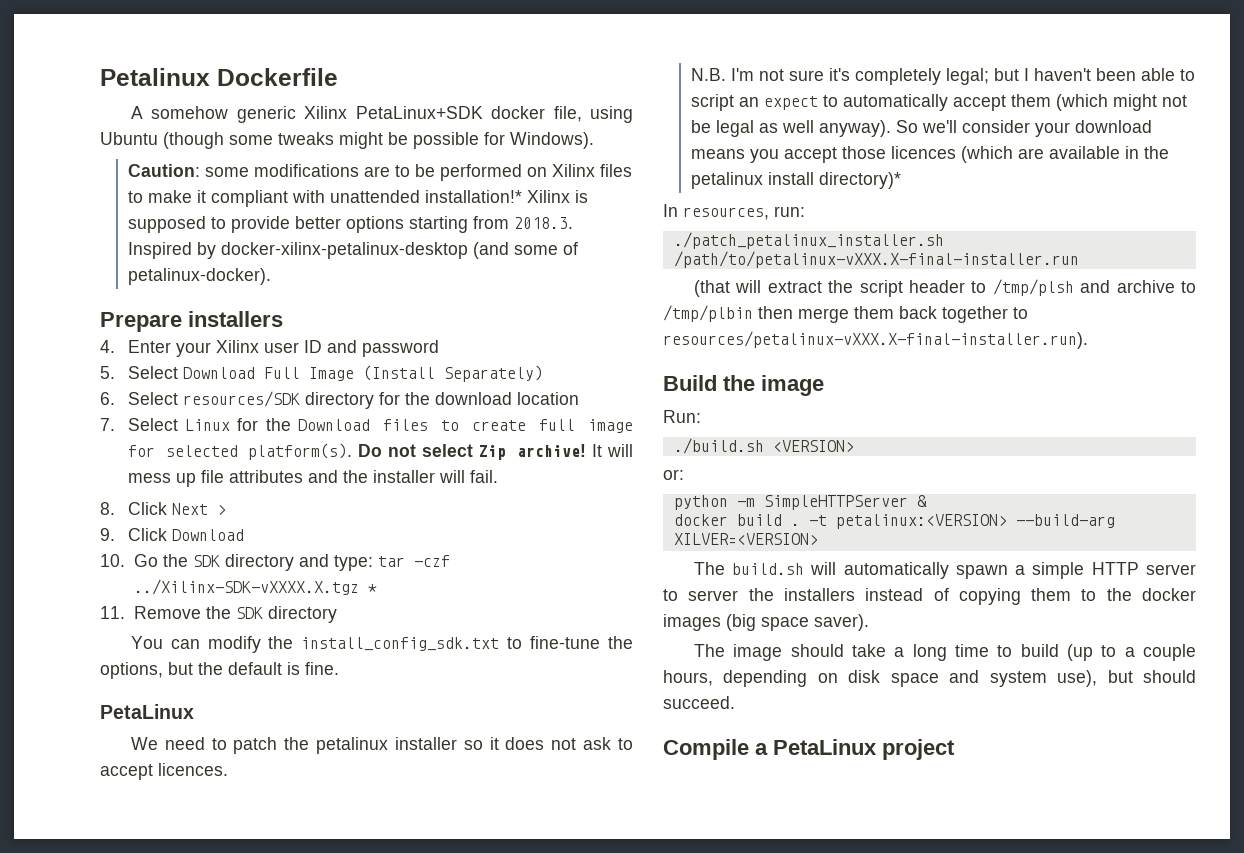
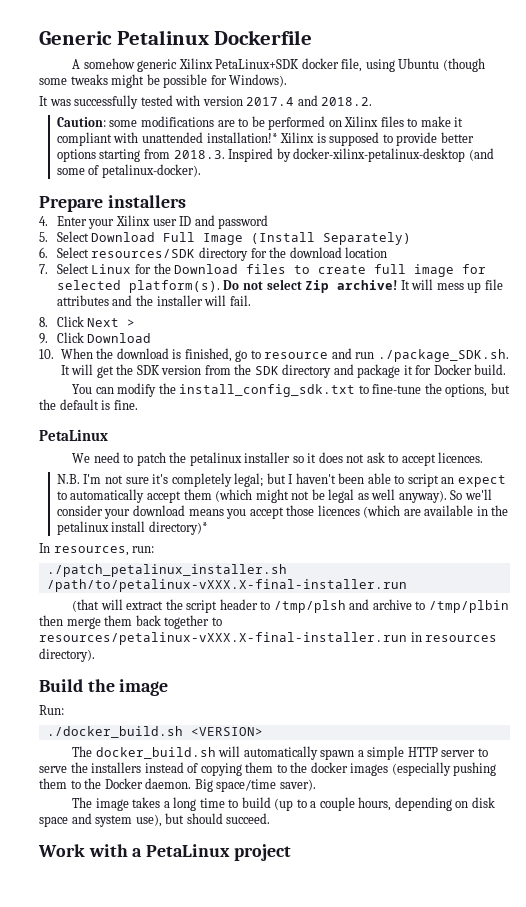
(100, 77) none -> [39,31,112,45] Generic
(594, 140) none -> [39,95,373,109] // It was successfully tested with version 2017.4 and 2018.2.
[133,554,450,571] [133,579,377,595] [100,606,337,623] Go the SDK directory and type: tar -czf ../Xilinx-SDK-vXXXX.X.tgz * // 11. Remove the SDK directory -> [60,348,509,362] [60,364,507,378] When the download is finished, go to resource and run ./package_SDK.sh. It will get the SDK version from the SDK directory and package it for Docker build.
[663,331,1088,349] resources/petalinux-vXXX.X-final-installer.run). -> [39,632,498,645] [39,648,95,662] resources/petalinux-vXXX.X-final-installer.run in resources directory).
[673,438,764,454] ./build.sh -> [46,726,183,738] ./docker_build.sh
[663,469,684,480] [673,495,927,510] [673,514,1115,529] [673,533,818,545] [693,562,805,575] // or: // python -m SimpleHTTPServer & // docker build . -t petalinux:<VERSION> --build-arg XILVER=<VERSION> // The build.sh -> [72,746,216,759] // The docker_build.sh
[688,590,739,601] server -> [39,766,67,773] serve
[726,614,809,631] (big space -> [391,762,497,776] [39,778,277,792] (especially pushing them to the Docker daemon. Big space/time
[790,644,886,657] should take -> [132,797,161,808] takes
[663,739,749,760] Compile -> [38,844,128,857] Work with

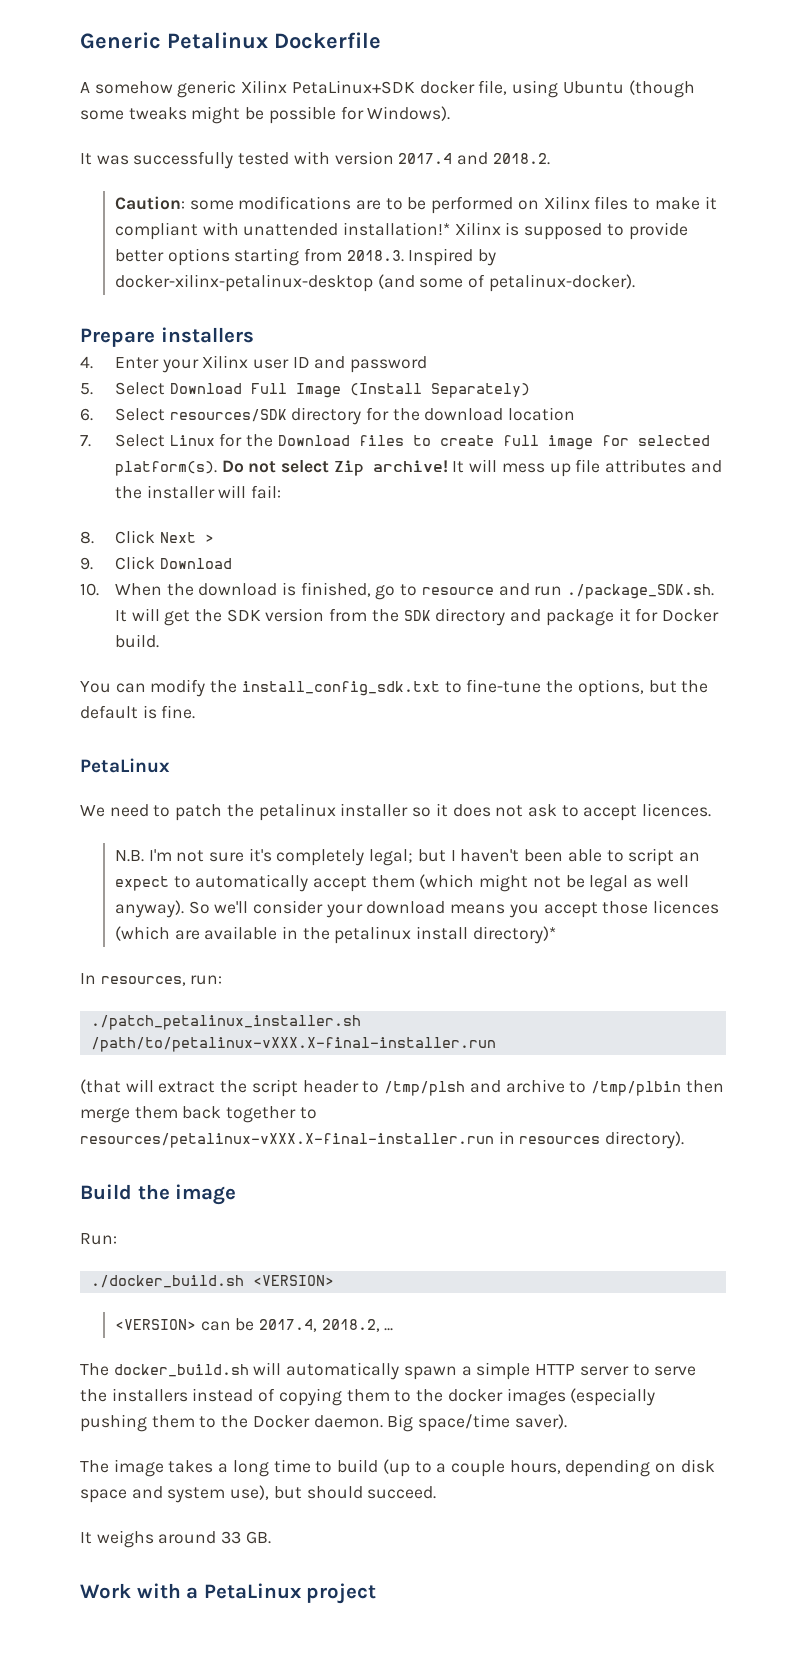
[229,295,251,306] fail. -> [250,485,281,499] fail:
(263, 731) none -> [114,1318,394,1332] // <VERSION> can be 2017.4, 2018.2, ...
(271, 818) none -> [80,1530,271,1548] // It weighs around 33 GB.

